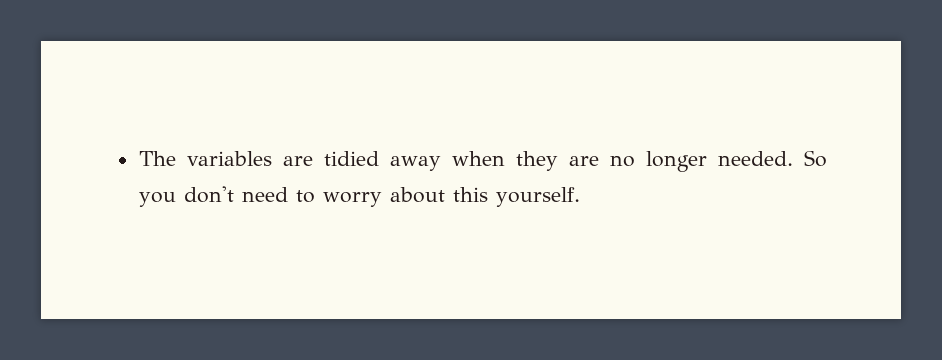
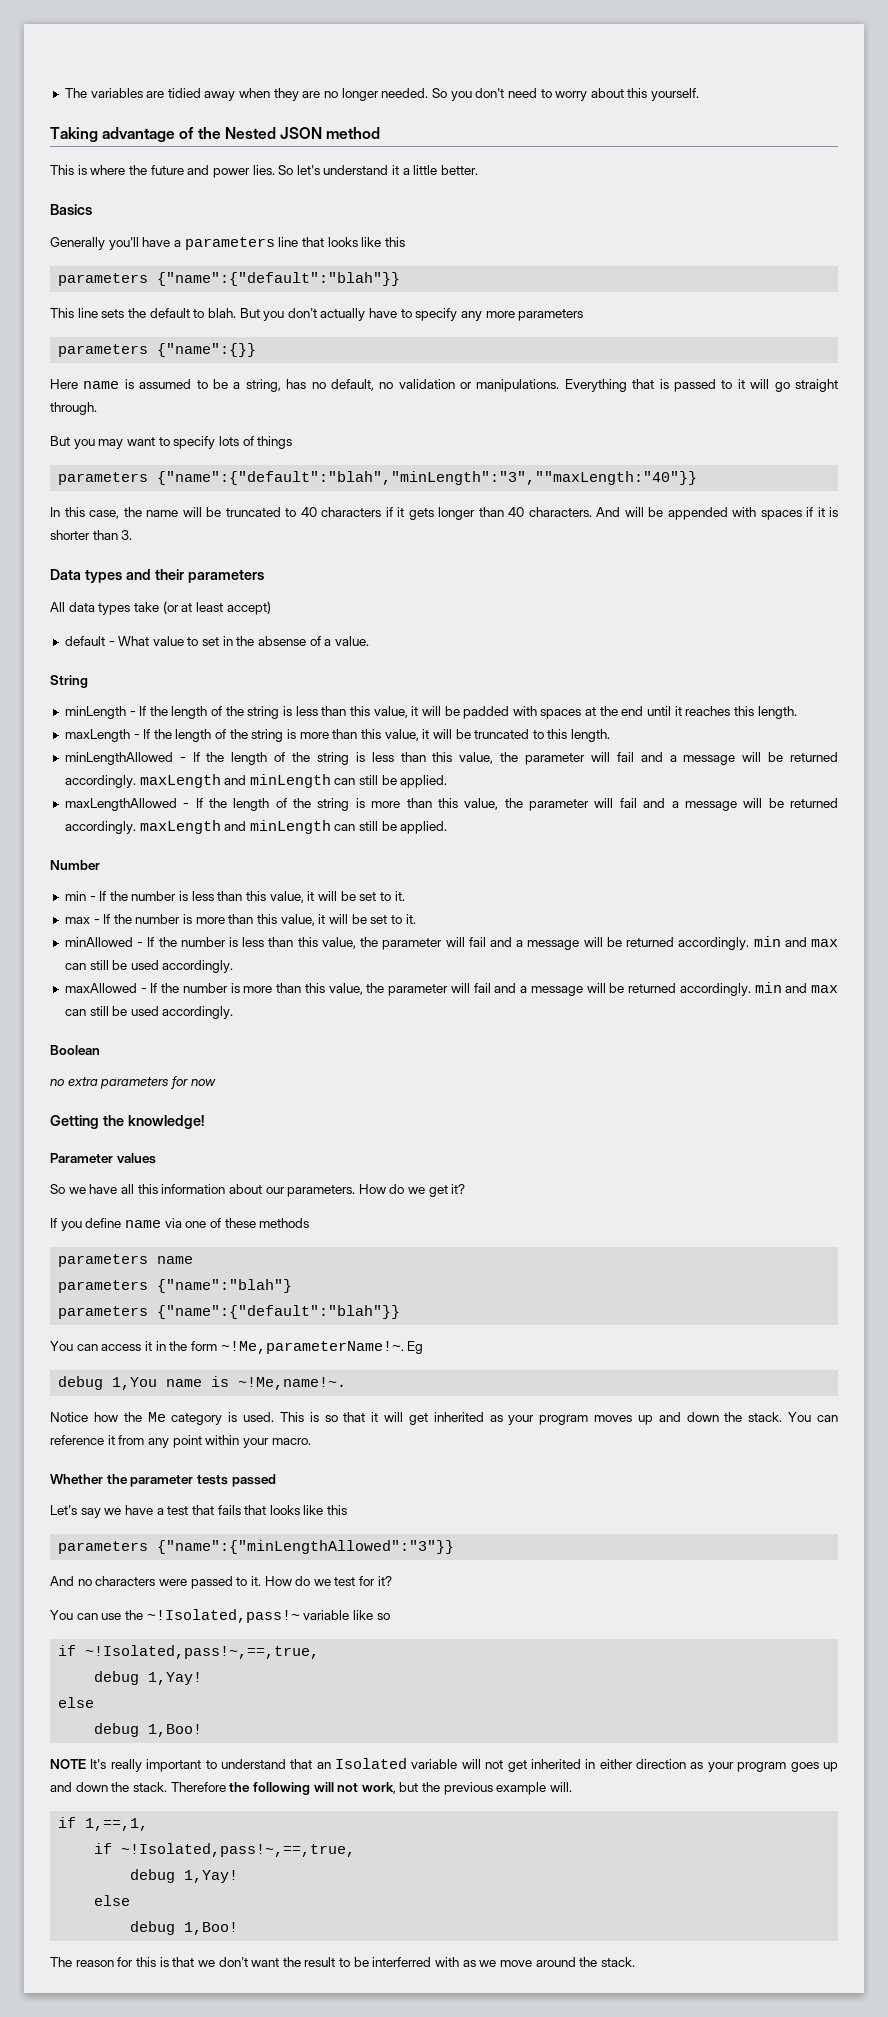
(580, 197) none -> [50,127,381,142] [50,165,479,178] [50,204,92,215] [50,237,405,250] [58,272,401,286] [50,308,584,321] [58,343,257,357] [50,379,839,392] [50,402,97,415] [50,436,293,449] [58,471,698,485] [50,507,838,520] [50,530,133,540] [50,569,264,583] [50,601,271,615] [64,636,369,646] [50,675,88,688] [64,706,797,719] [64,729,611,742] [64,752,839,765] [64,774,448,788] [64,798,839,811] [64,820,448,834] [50,860,100,870] [64,891,405,903] [64,914,416,926] [64,936,838,950] [64,960,234,973] [64,982,838,996] [64,1006,234,1019] [50,1045,100,1055] [50,1076,216,1089] [50,1115,204,1129] [50,1153,156,1164] [50,1184,466,1197] [50,1218,310,1231] [58,1254,194,1267] [58,1279,293,1293] [58,1305,401,1319] [50,1341,424,1354] [58,1376,347,1390] [50,1412,838,1425] [50,1435,311,1448] [50,1474,276,1487] [50,1505,348,1518] [58,1540,455,1554] [50,1576,392,1589] [50,1609,390,1623] [58,1645,320,1659] [94,1671,203,1685] [58,1697,95,1708] [94,1723,203,1737] [50,1758,839,1772] [50,1782,573,1795] [58,1817,149,1831] [94,1843,356,1857] [130,1869,239,1883] [94,1895,131,1906] [130,1921,239,1935] [50,1957,635,1967] // Taking advantage of the Nested JSON method // This is where the future and power lies. So let's understand it a little better. // Basics // Generally you'll have a parameters line that looks like this // parameters {"name":{"default":"blah"}} // This line sets the default to blah. But you don't actually have to specify any more parameters // parameters {"name":{}} // Here name is assumed to be a string, has no default, no validation or manipulations. Everything that is passed to it will go straight through. // But you may want to specify lots of things // parameters {"name":{"default":"blah","minLength":"3",""maxLength:"40"}} // In this case, the name will be truncated to 40 characters if it gets longer than 40 characters. And will be appended with spaces if it is shorter than 3. // Data types and their parameters // All data types take (or at least accept) // default - What value to set in the absense of a value. // String // minLength - If the length of the string is less than this value, it will be padded with spaces at the end until it reaches this length. // maxLength - If the length of the string is more than this value, it will be truncated to this length. // minLengthAllowed - If the length of the string is less than this value, the parameter will fail and a message will be returned accordingly. maxLength and minLength can still be applied. // maxLengthAllowed - If the length of the string is more than this value, the parameter will fail and a message will be returned accordingly. maxLength and minLength can still be applied. // Number // min - If the number is less than this value, it will be set to it. // max - If the number is more than this value, it will be set to it. // minAllowed - If the number is less than this value, the parameter will fail and a message will be returned accordingly. min and max can still be used accordingly. // maxAllowed - If the number is more than this value, the parameter will fail and a message will be returned accordingly. min and max can still be used accordingly. // Boolean // no extra parameters for now // Getting the knowledge! // Parameter values // So we have all this information about our parameters. How do we get it? // If you define name via one of these methods // parameters name // parameters {"name":"blah"} // parameters {"name":{"default":"blah"}} // You can access it in the form ~!Me,parameterName!~. Eg // debug 1,You name is ~!Me,name!~. // Notice how the Me category is used. This is so that it will get inherited as your program moves up and down the stack. You can reference it from any point within your macro. // Whether the parameter tests passed // Let's say we have a test that fails that looks like this // parameters {"name":{"minLengthAllowed":"3"}} // And no characters were passed to it. How do we test for it? // You can use the ~!Isolated,pass!~ variable like so // if ~!Isolated,pass!~,==,true, // debug 1,Yay! // else // debug 1,Boo! // NOTE It's really important to understand that an Isolated variable will not get inherited in either direction as your program goes up and down the stack. Therefore the following will not work, but the previous example will. // if 1,==,1, // if ~!Isolated,pass!~,==,true, // debug 1,Yay! // else // debug 1,Boo! // The reason for this is that we don't want the result to be interferred with as we move around the stack.

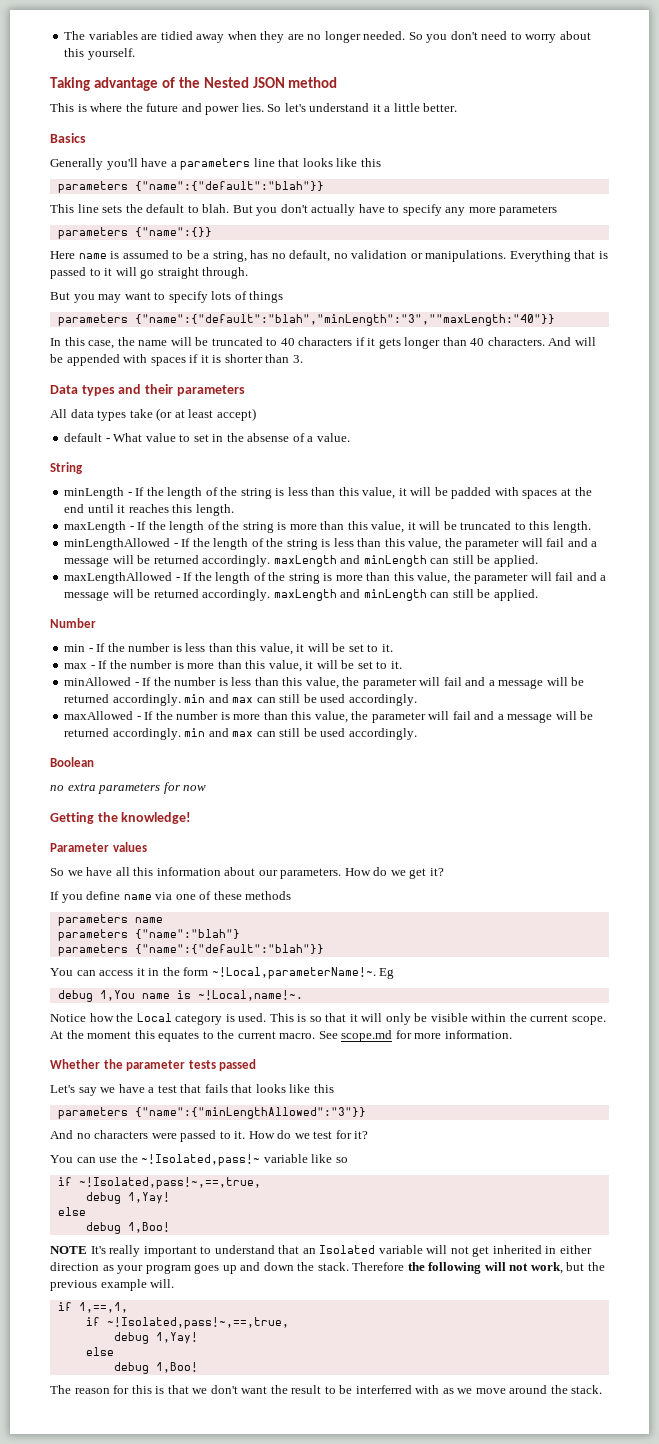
[220,1341,404,1354] ~!Me,parameterName!~. -> [211,967,376,979] ~!Local,parameterName!~.
[238,1377,347,1390] ~!Me,name!~. -> [197,990,303,1001] ~!Local,name!~.
[147,1412,166,1422] Me -> [136,1013,172,1022] Local
[408,1412,838,1425] [50,1435,311,1448] get inherited as your program moves up and down the stack. You can reference it from any point within your macro. -> [385,1013,606,1025] [50,1030,512,1042] only be visible within the current scope. At the moment this equates to the current macro. See scope.md for more information.

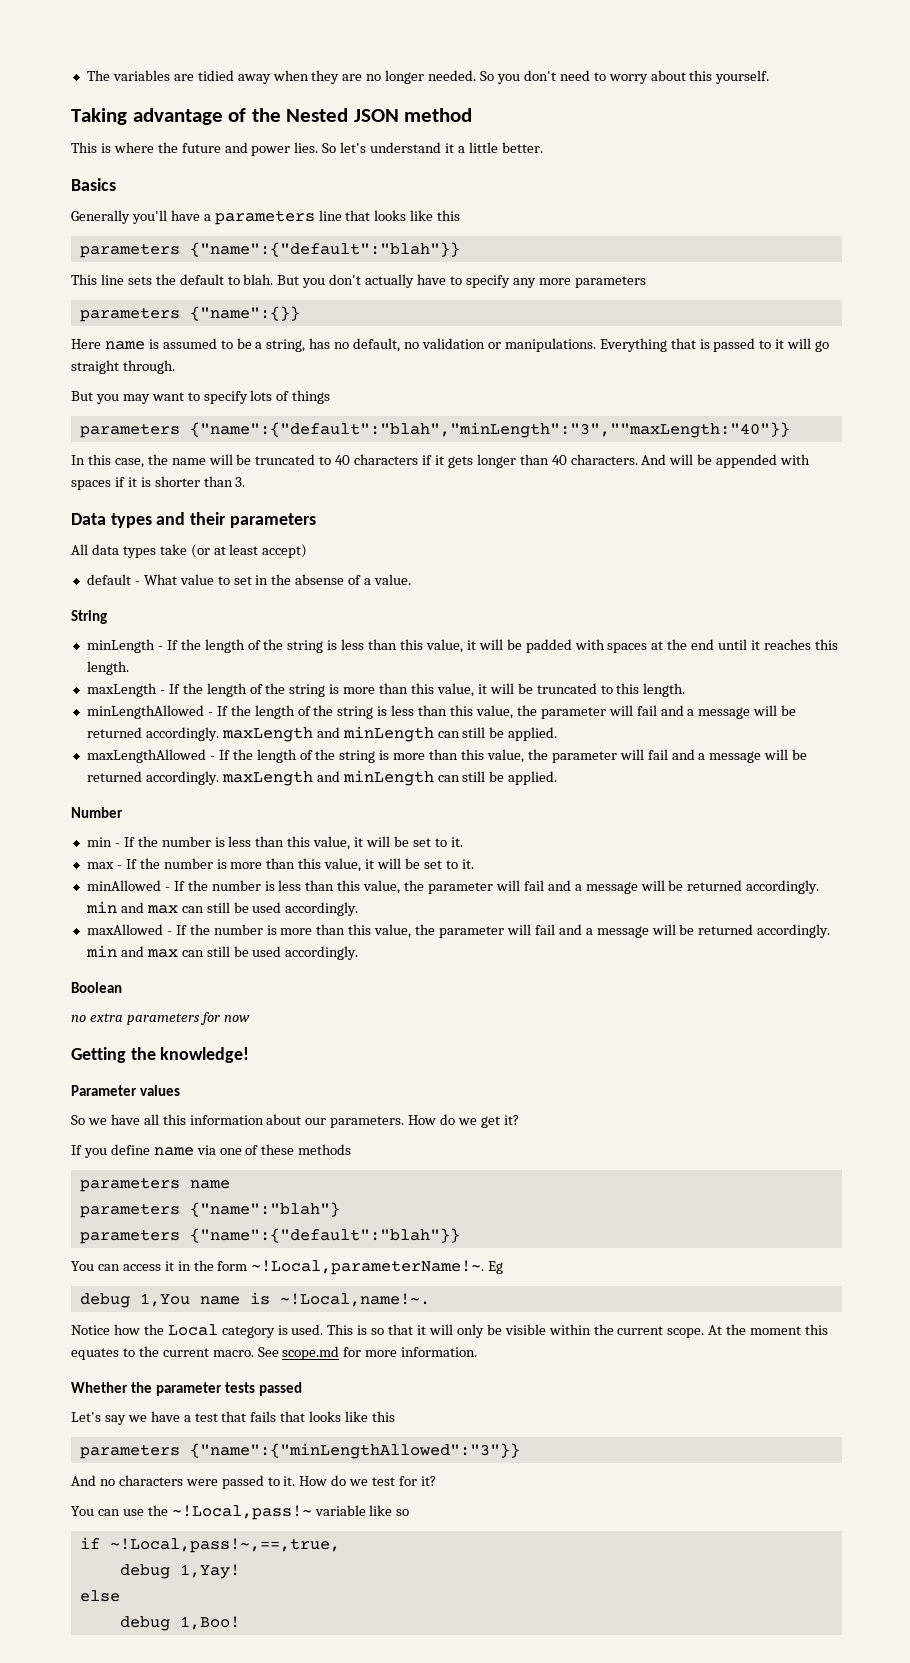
[141,1154,261,1166] ~!Isolated,pass!~ -> [171,1505,312,1520] ~!Local,pass!~
[78,1177,261,1189] [85,1192,170,1204] [57,1207,86,1216] [85,1222,170,1234] [50,1245,592,1257] [50,1262,605,1274] [50,1279,175,1291] [57,1302,128,1313] [85,1317,289,1329] [113,1332,198,1344] [85,1347,114,1356] [113,1362,198,1374] [50,1385,603,1394] ~!Isolated,pass!~,==,true, // debug 1,Yay! // else // debug 1,Boo! // NOTE It's really important to understand that an Isolated variable will not get inherited in either direction as your program goes up and down the stack. Therefore the following will not work, but the previous example will. // if 1,==,1, // if ~!Isolated,pass!~,==,true, // debug 1,Yay! // else // debug 1,Boo! // The reason for this is that we don't want the result to be interferred with as we move around the stack. -> [109,1538,340,1553] [119,1564,240,1579] [79,1590,120,1602] [119,1616,240,1631] ~!Local,pass!~,==,true, // debug 1,Yay! // else // debug 1,Boo!

